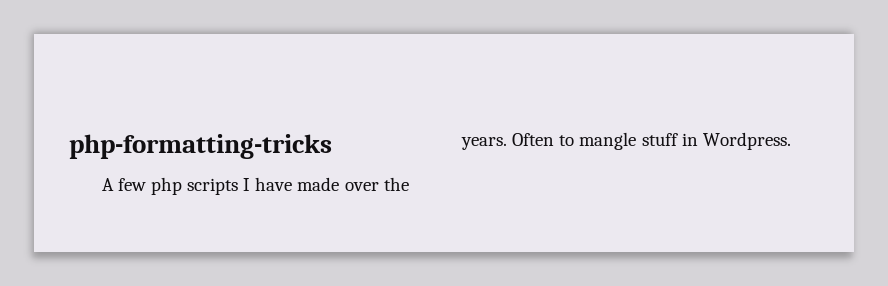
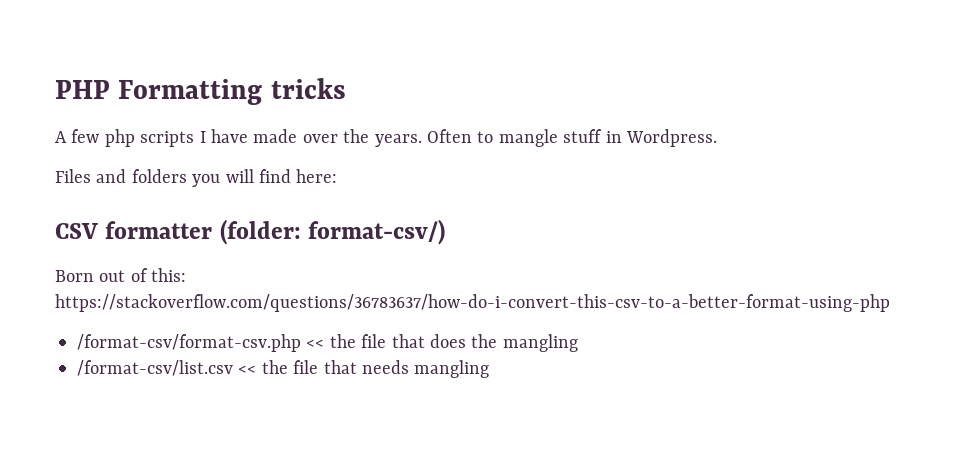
[69,134,332,159] php-formatting-tricks -> [55,78,346,105] PHP Formatting tricks
(791, 141) none -> [55,169,338,187] [55,219,445,245] [55,268,187,282] [55,294,890,312] [77,334,578,352] [77,360,490,378] // Files and folders you will find here: // CSV formatter (folder: format-csv/) // Born out of this: https://stackoverflow.com/questions/36783637/how-do-i-convert-this-csv-to-a-better-format-using-php // /format-csv/format-csv.php << the file that does the mangling // /format-csv/list.csv << the file that needs mangling

